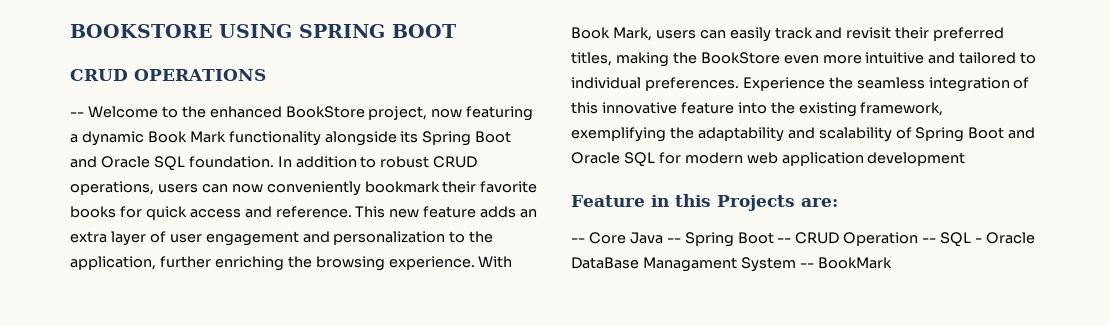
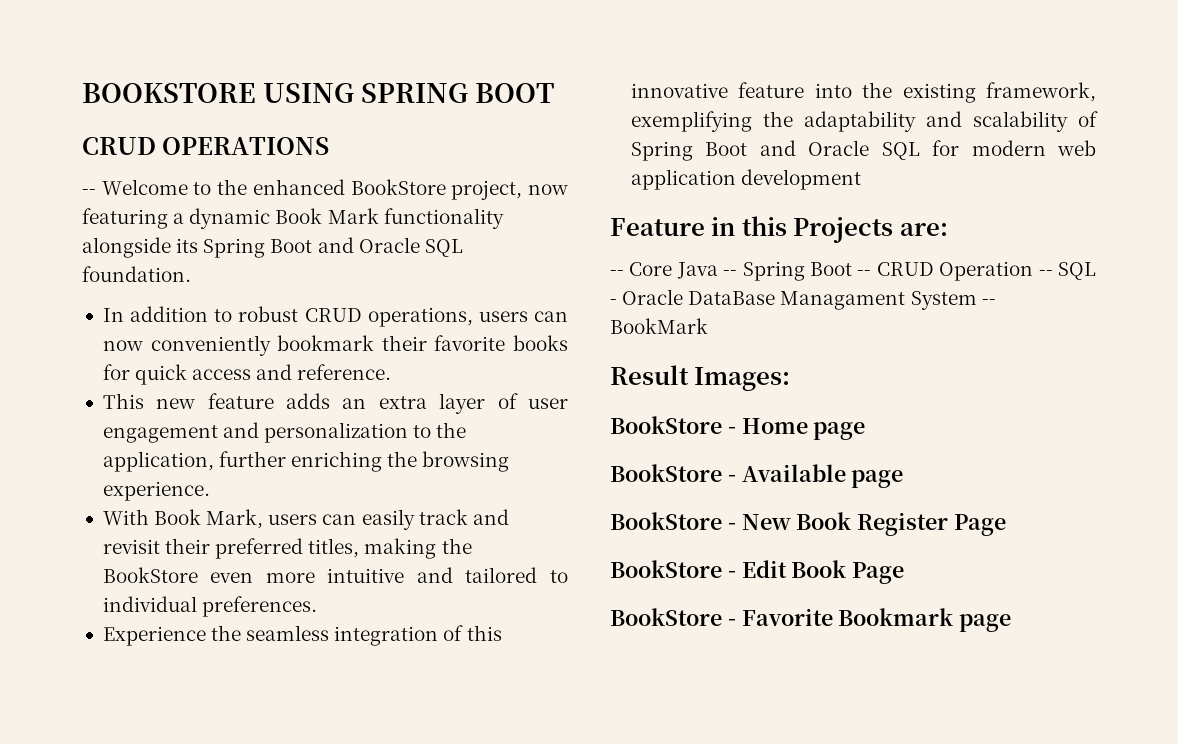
(274, 162) none -> (191, 274) //
(352, 212) none -> (392, 372) //
(475, 263) none -> (210, 491) //
(739, 84) none -> (318, 606) //
(892, 263) none -> [610,365,791,391] [610,416,866,440] [610,464,904,488] [610,512,1007,536] [610,560,905,584] [610,608,1012,632] // Result Images: // BookStore - Home page // BookStore - Available page // BookStore - New Book Register Page // BookStore - Edit Book Page // BookStore - Favorite Bookmark page

